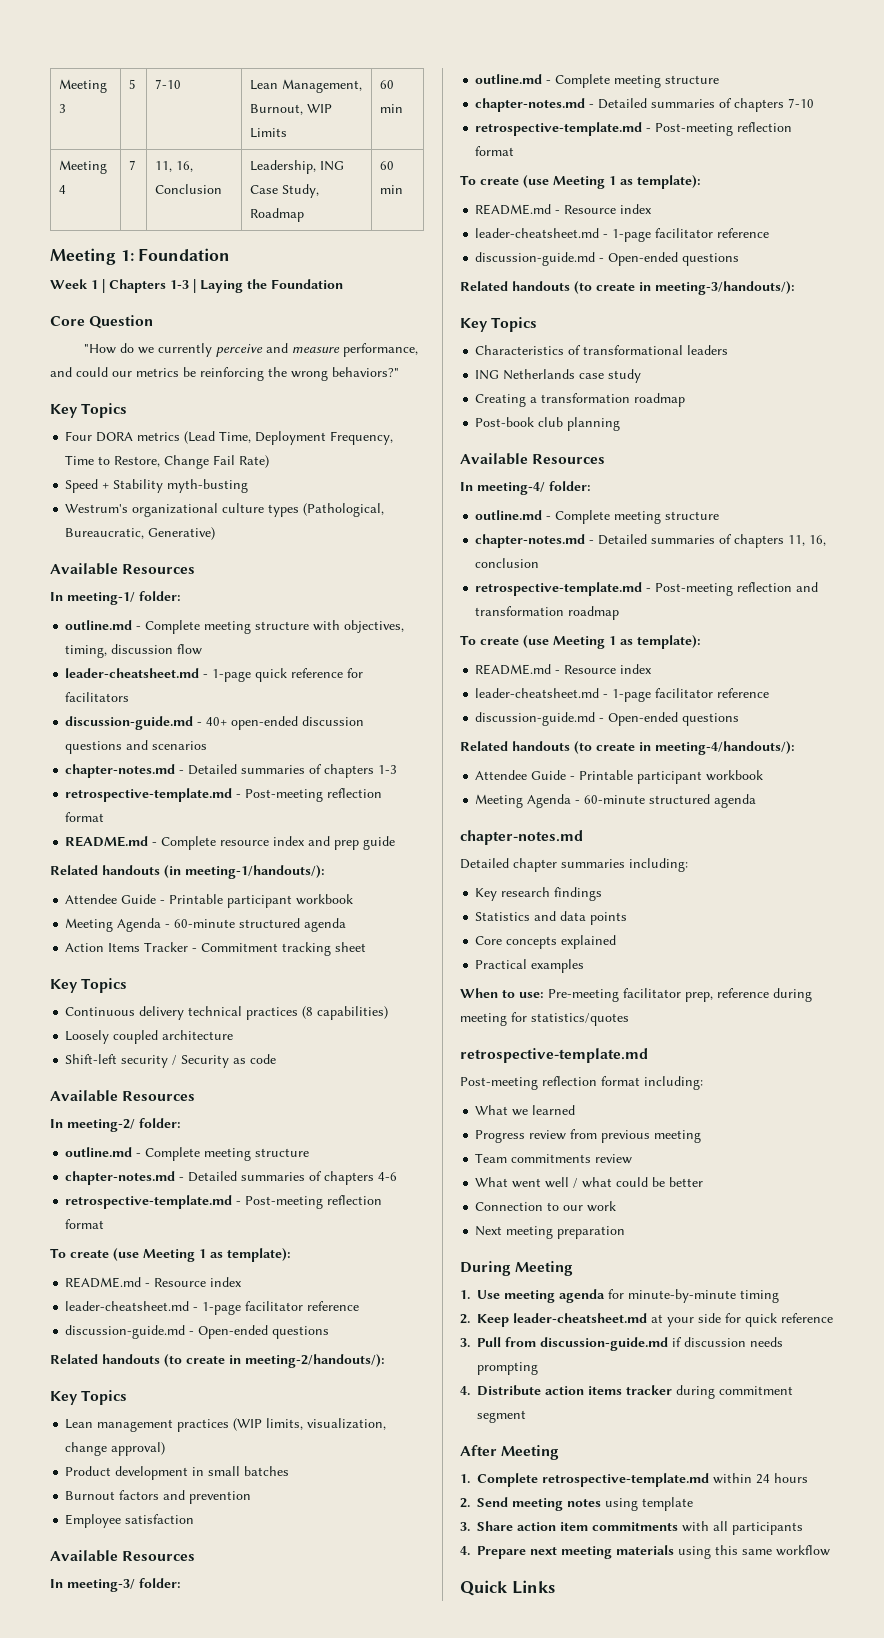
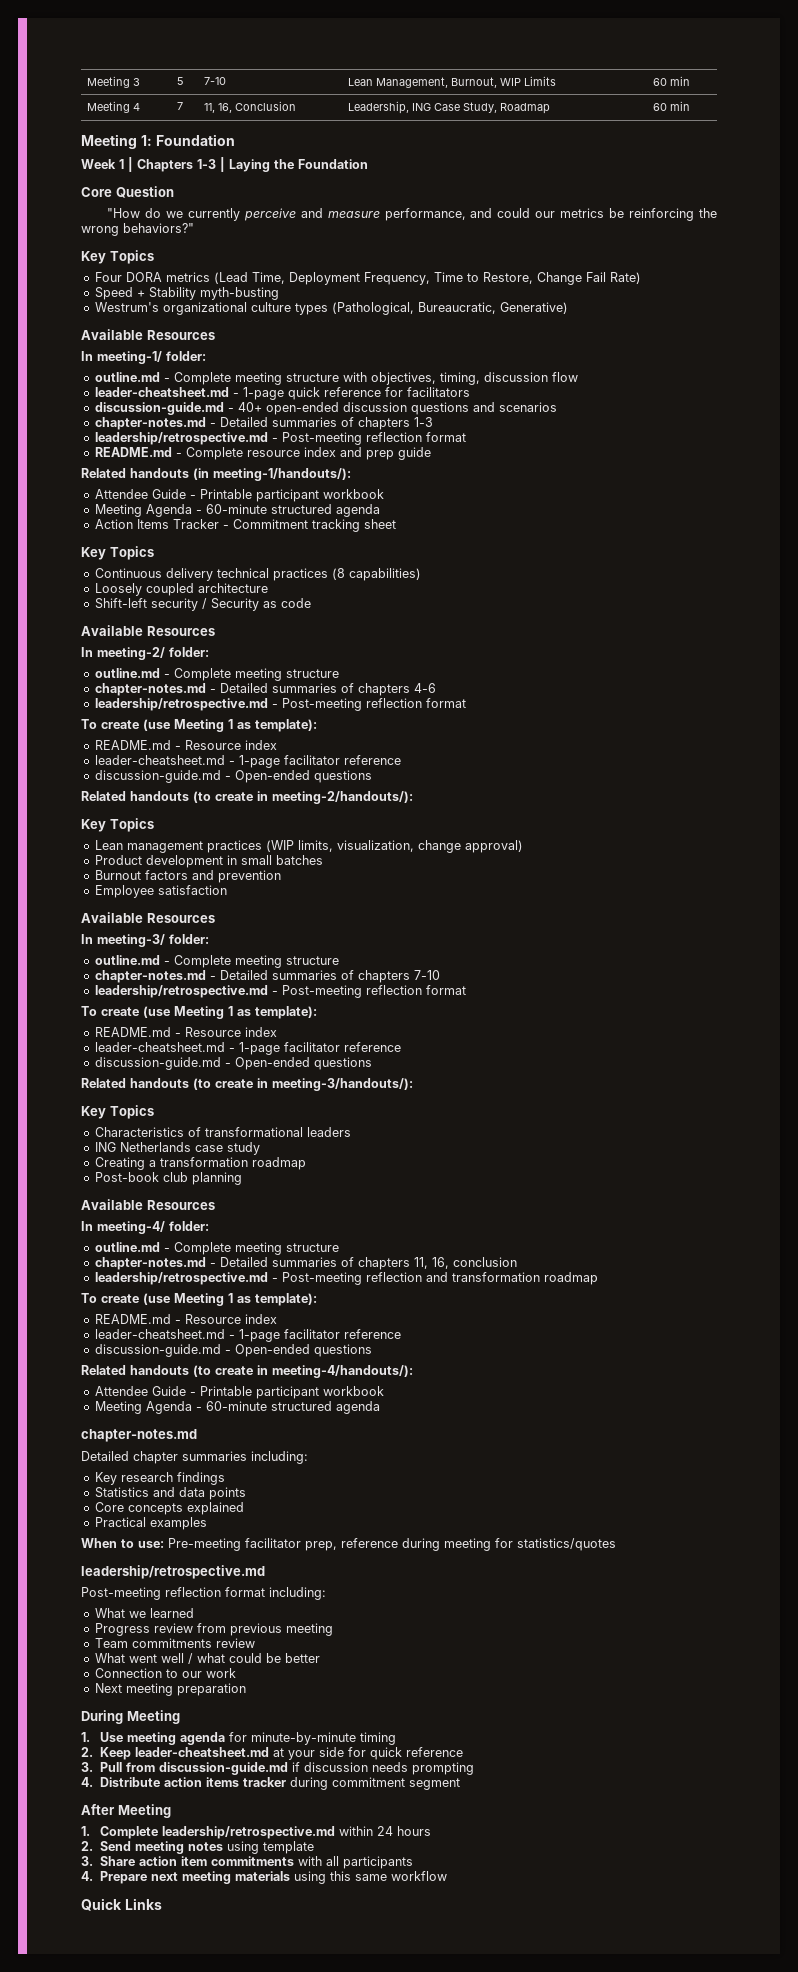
[65,788,233,802] retrospective-template.md -> [94,432,268,445] leadership/retrospective.md
[65,1195,233,1209] retrospective-template.md -> [94,698,268,711] leadership/retrospective.md
[475,122,643,136] retrospective-template.md -> [94,985,268,998] leadership/retrospective.md
[475,582,643,596] retrospective-template.md -> [94,1272,268,1285] leadership/retrospective.md
[460,1048,648,1063] retrospective-template.md -> [81,1565,265,1579] leadership/retrospective.md
[542,1473,709,1487] retrospective-template.md -> [162,1826,336,1839] leadership/retrospective.md

